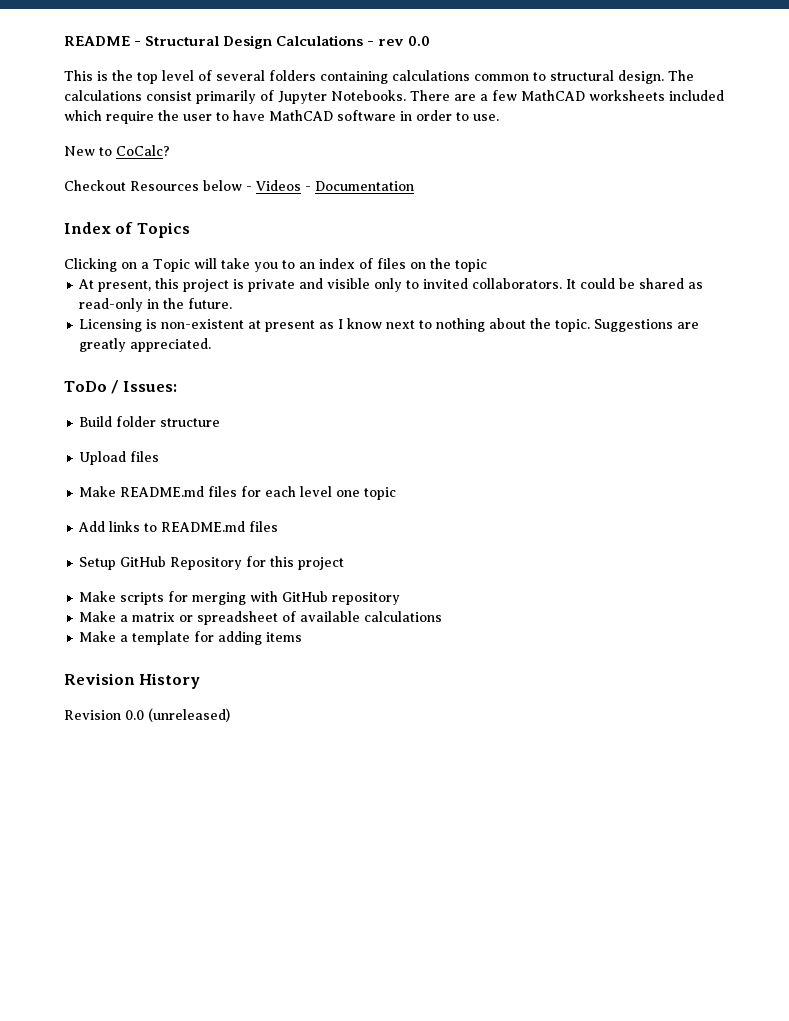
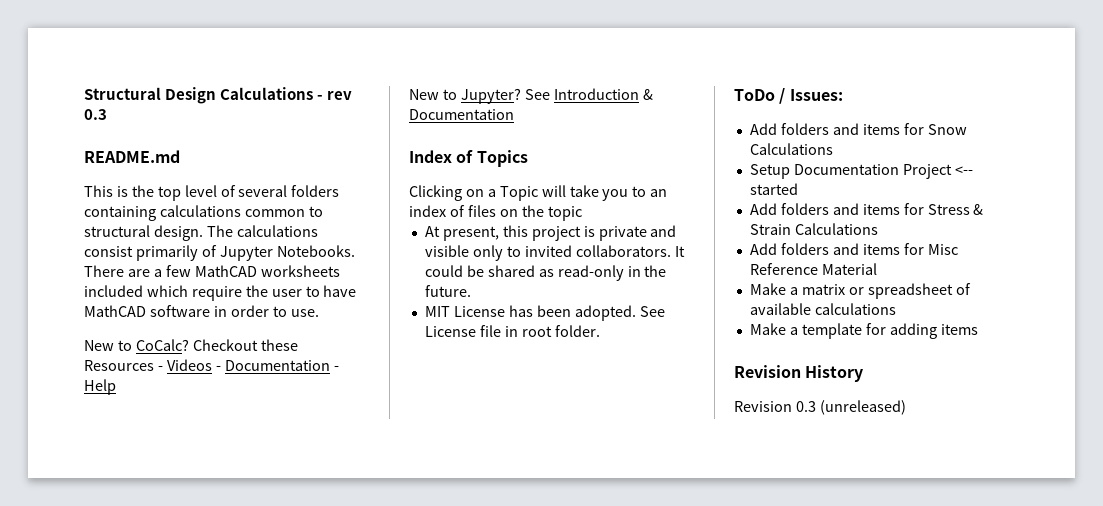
[64,36,142,46] README - -> (84, 93) none
[408,36,431,46] 0.0 -> [84,109,107,120] [84,150,180,163] 0.3 // README.md
[64,180,242,191] // Checkout Resources below -> [192,339,298,351] [84,360,154,371] Checkout these Resources
(414, 186) none -> [333,366,339,371] [84,379,116,395] [409,88,653,104] [409,109,514,120] - Help // New to Jupyter? See Introduction & Documentation
[79,318,700,332] [79,338,212,352] [64,380,177,394] [79,416,221,427] [79,451,160,465] [79,486,397,500] [78,521,279,532] [79,556,345,570] [79,591,401,605] Licensing is non-existent at present as I know next to nothing about the topic. Suggestions are greatly appreciated. // ToDo / Issues: // Build folder structure // Upload files // Make README.md files for each level one topic // Add links to README.md files // Setup GitHub Repository for this project // Make scripts for merging with GitHub repository -> [424,305,665,321] [424,325,600,337] [734,88,843,104] [749,123,967,135] [749,143,833,155] [749,164,973,179] [749,183,798,195] [749,203,984,215] [749,223,878,235] [749,243,958,255] [749,263,877,275] MIT License has been adopted. See License file in root folder. // ToDo / Issues: // Add folders and items for Snow Calculations // Setup Documentation Project <-- started // Add folders and items for Stress & Strain Calculations // Add folders and items for Misc Reference Material
[125,710,144,720] 0.0 -> [795,401,816,412] 0.3

